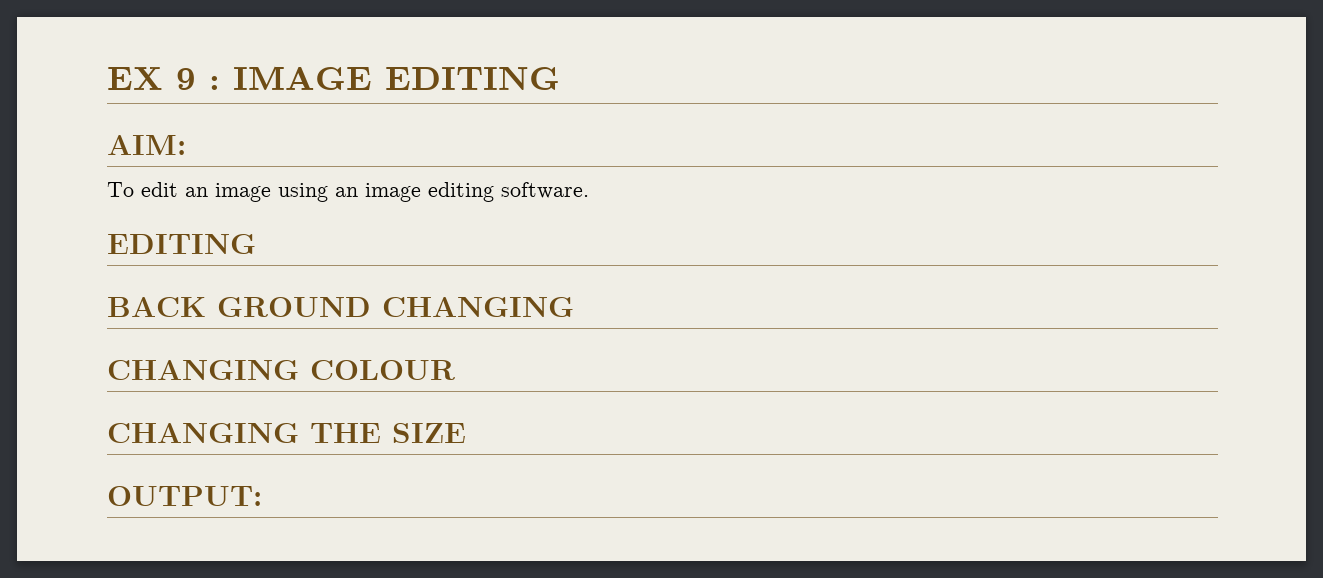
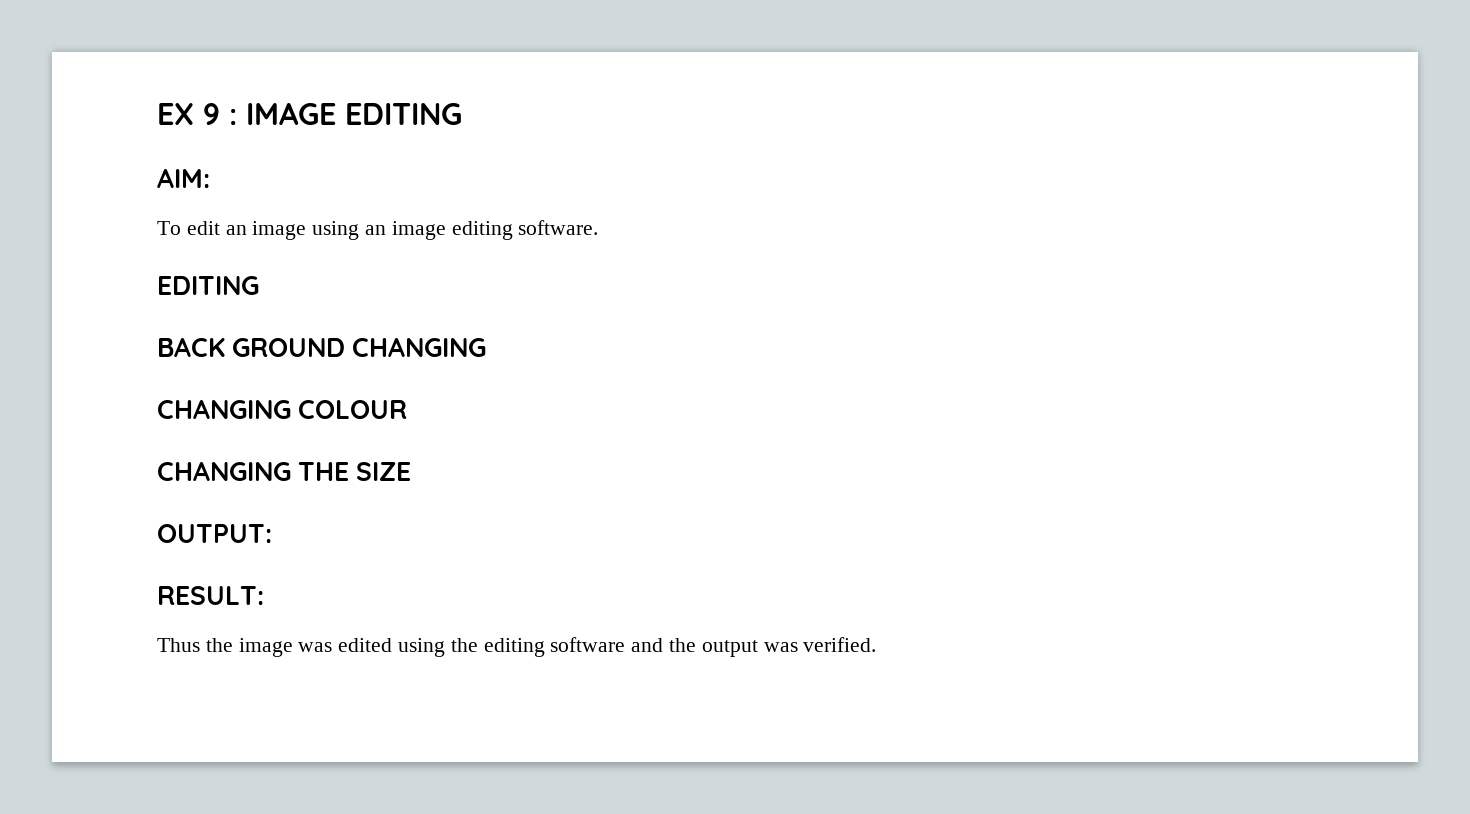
(262, 496) none -> [157,586,264,605] [157,637,877,657] // RESULT: // Thus the image was edited using the editing software and the output was verified.

